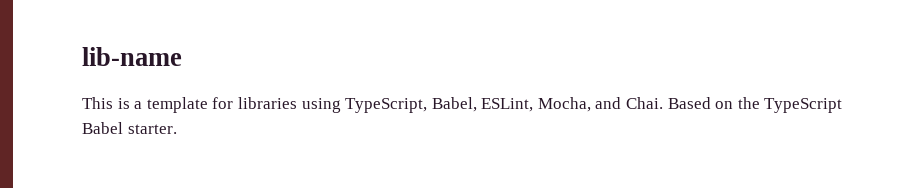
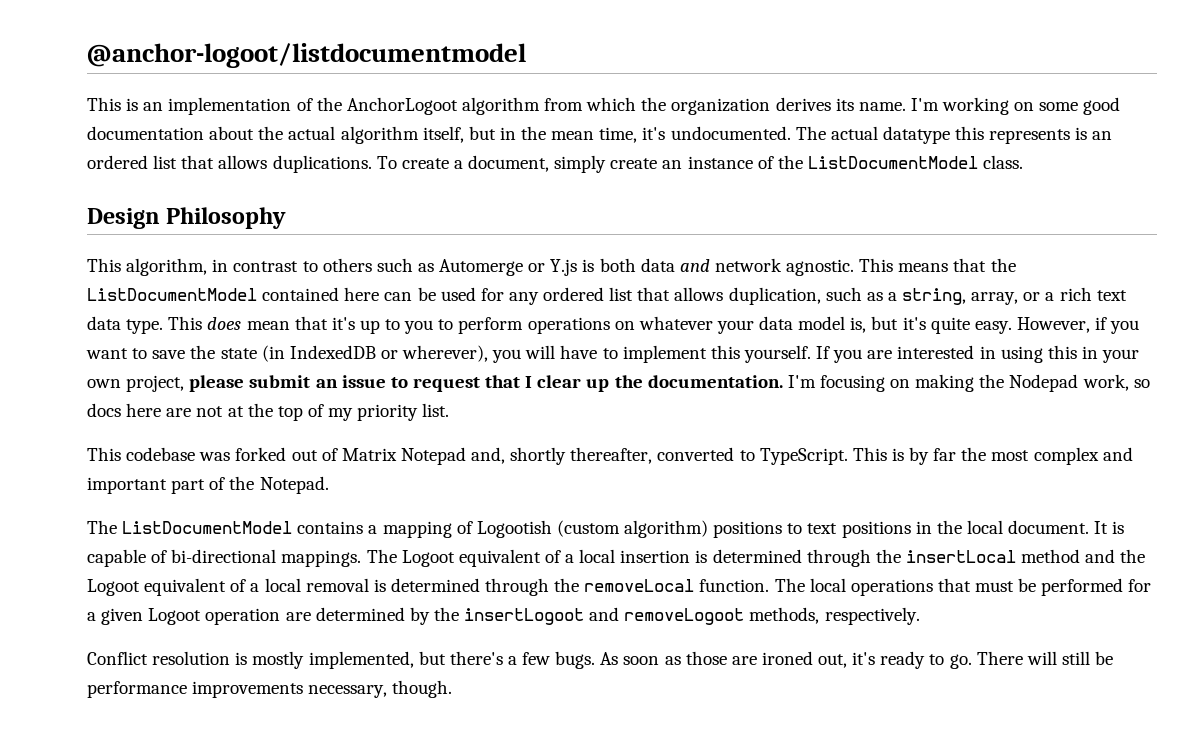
[82,47,182,66] [82,97,843,113] [82,122,177,134] lib-name // This is a template for libraries using TypeScript, Babel, ESLint, Mocha, and Chai. Based on the TypeScript Babel starter. -> [87,43,526,68] [87,97,1121,115] [87,126,1113,144] [87,155,1024,173] [87,207,287,229] [87,258,1016,276] [87,287,1127,305] [87,316,1140,334] [86,345,1140,363] [87,374,1150,392] [87,403,450,421] [87,447,1133,465] [87,476,329,494] [87,520,1125,538] [87,549,1146,567] [87,578,1152,596] [87,607,920,625] [87,651,1114,669] [87,680,453,698] @anchor-logoot/listdocumentmodel // This is an implementation of the AnchorLogoot algorithm from which the organization derives its name. I'm working on some good documentation about the actual algorithm itself, but in the mean time, it's undocumented. The actual datatype this represents is an ordered list that allows duplications. To create a document, simply create an instance of the ListDocumentModel class. // Design Philosophy // This algorithm, in contrast to others such as Automerge or Y.js is both data and network agnostic. This means that the ListDocumentModel contained here can be used for any ordered list that allows duplication, such as a string, array, or a rich text data type. This does mean that it's up to you to perform operations on whatever your data model is, but it's quite easy. However, if you want to save the state (in IndexedDB or wherever), you will have to implement this yourself. If you are interested in using this in your own project, please submit an issue to request that I clear up the documentation. I'm focusing on making the Nodepad work, so docs here are not at the top of my priority list. // This codebase was forked out of Matrix Notepad and, shortly thereafter, converted to TypeScript. This is by far the most complex and important part of the Notepad. // The ListDocumentModel contains a mapping of Logootish (custom algorithm) positions to text positions in the local document. It is capable of bi-directional mappings. The Logoot equivalent of a local insertion is determined through the insertLocal method and the Logoot equivalent of a local removal is determined through the removeLocal function. The local operations that must be performed for a given Logoot operation are determined by the insertLogoot and removeLogoot methods, respectively. // Conflict resolution is mostly implemented, but there's a few bugs. As soon as those are ironed out, it's ready to go. There will still be performance improvements necessary, though.

